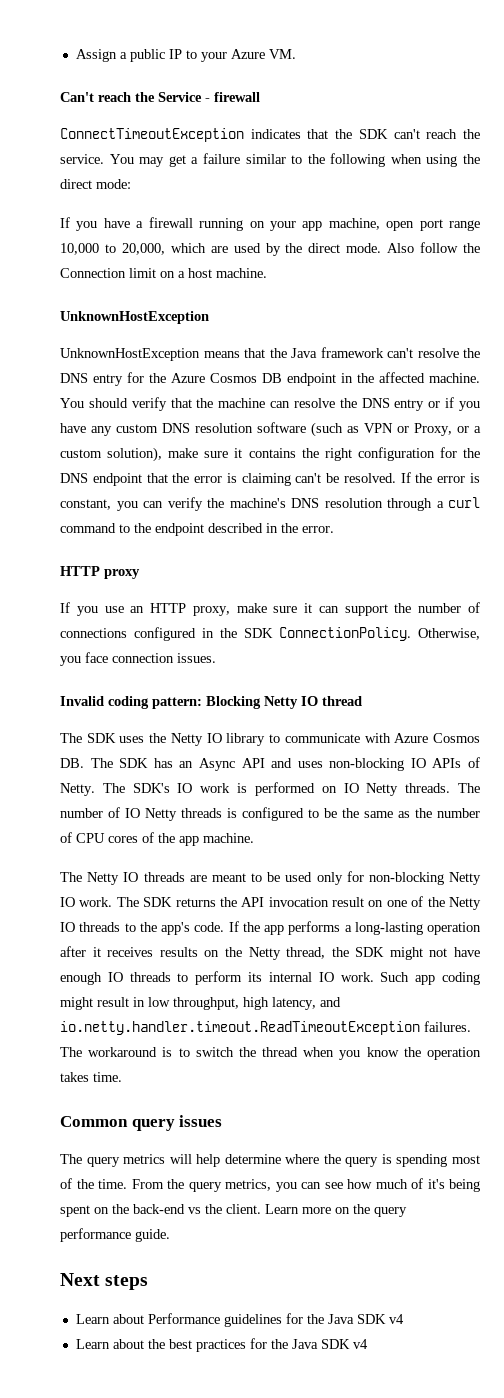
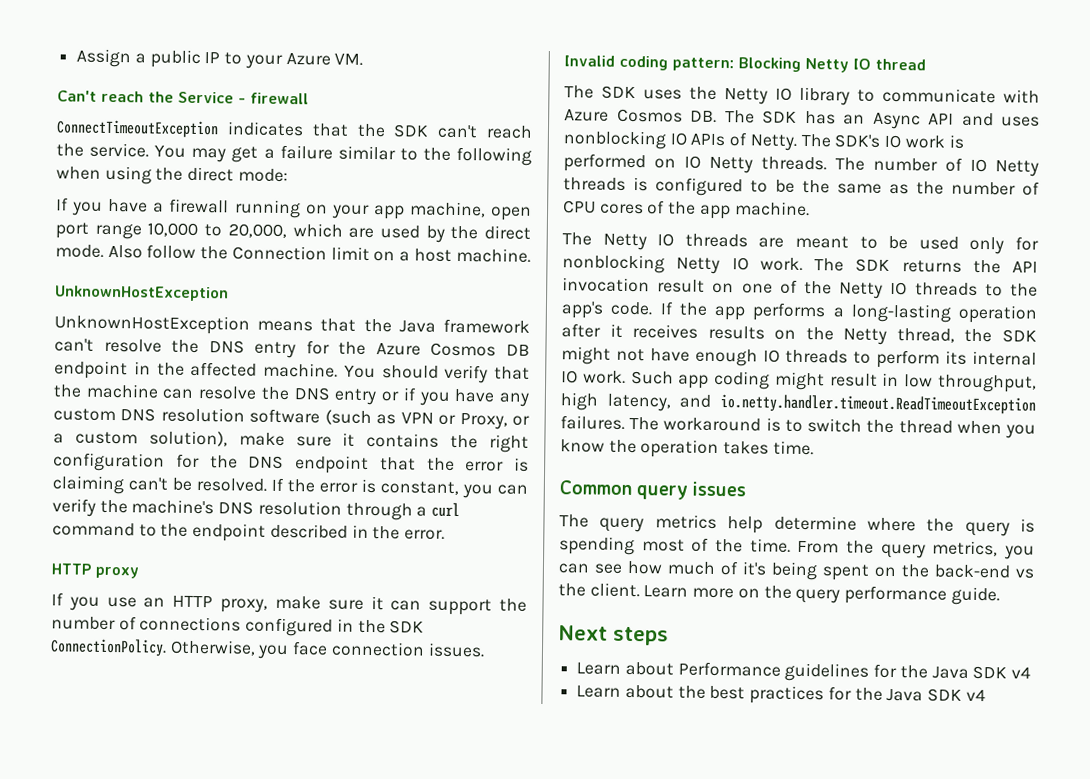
[329,758,405,771] non-blocking -> [563,130,666,150] nonblocking
[368,872,444,885] non-blocking -> [562,254,665,274] nonblocking
[169,1154,192,1164] will -> (717, 521) none

